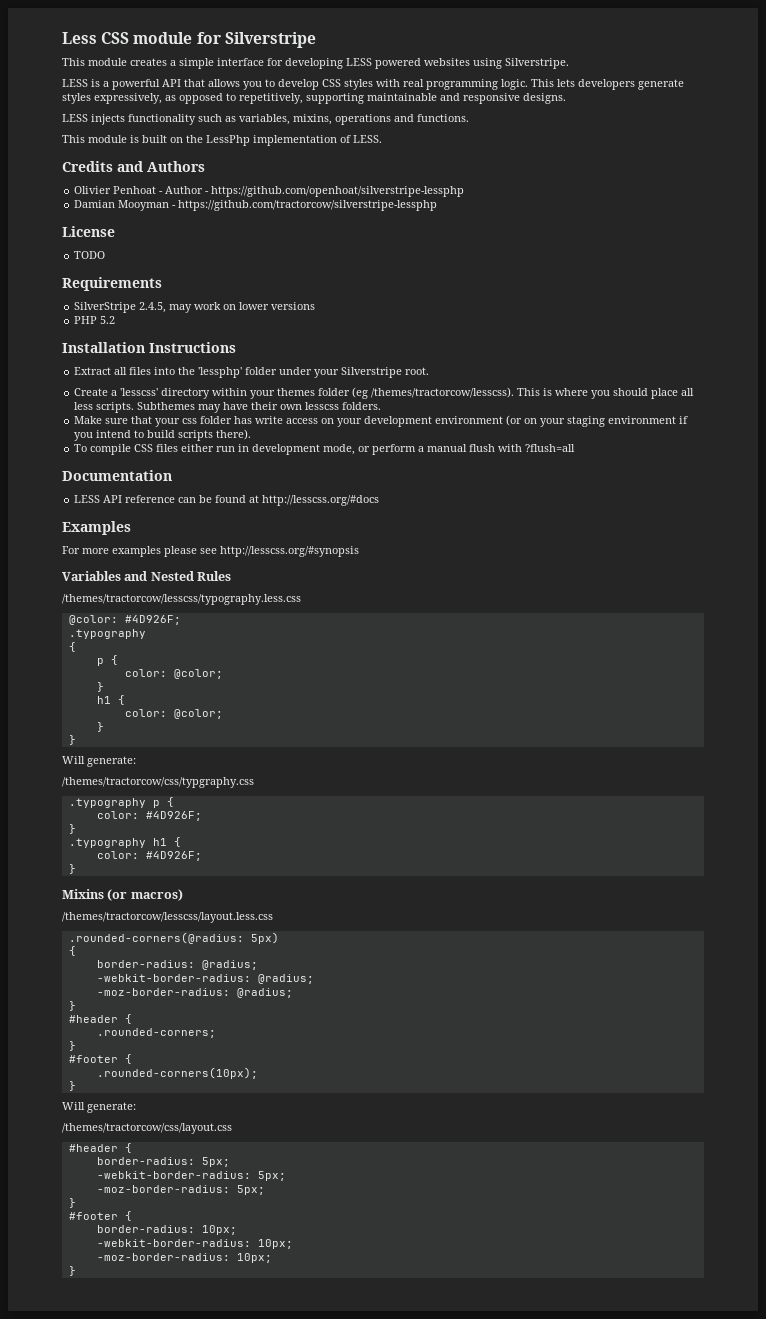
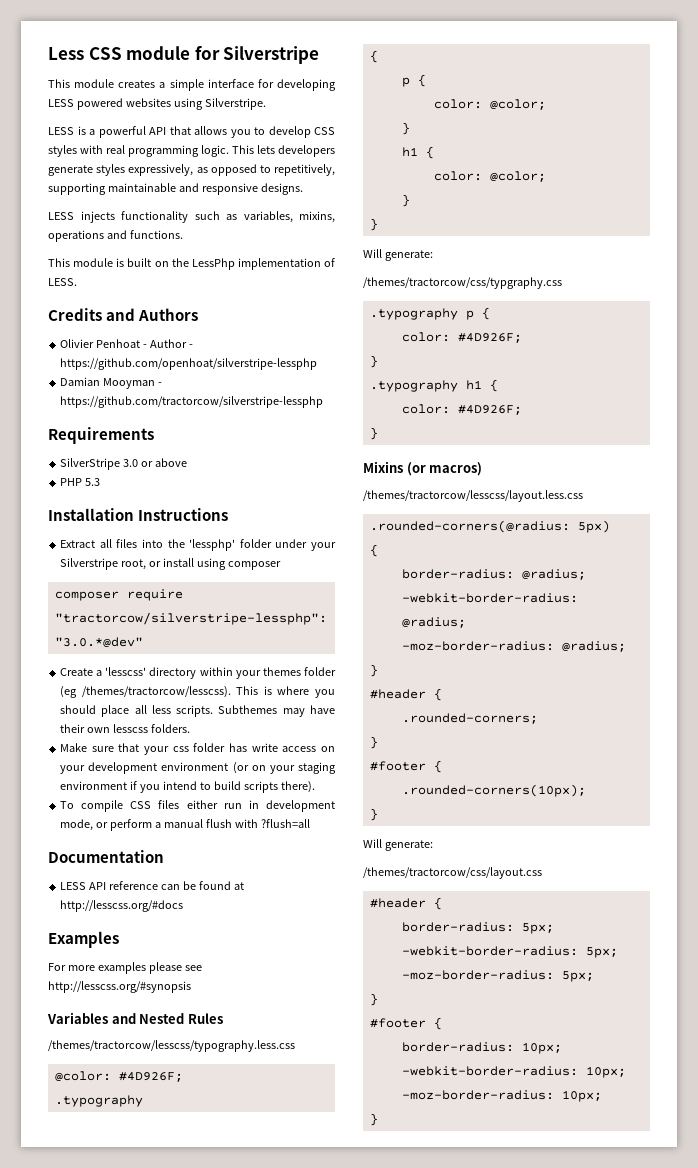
[62,226,115,237] [74,251,106,259] // License // TODO -> (324, 402) none
[139,302,316,313] 2.4.5, may work on lower versions -> [123,458,188,467] 3.0 or above
[100,316,116,324] 5.2 -> [85,478,101,486] 5.3
[405,367,430,375] root. -> [121,558,281,570] [54,589,183,601] [54,612,327,625] [54,637,143,648] root, or install using composer // composer require "tractorcow/silverstripe-lessphp": "3.0.*@dev"

